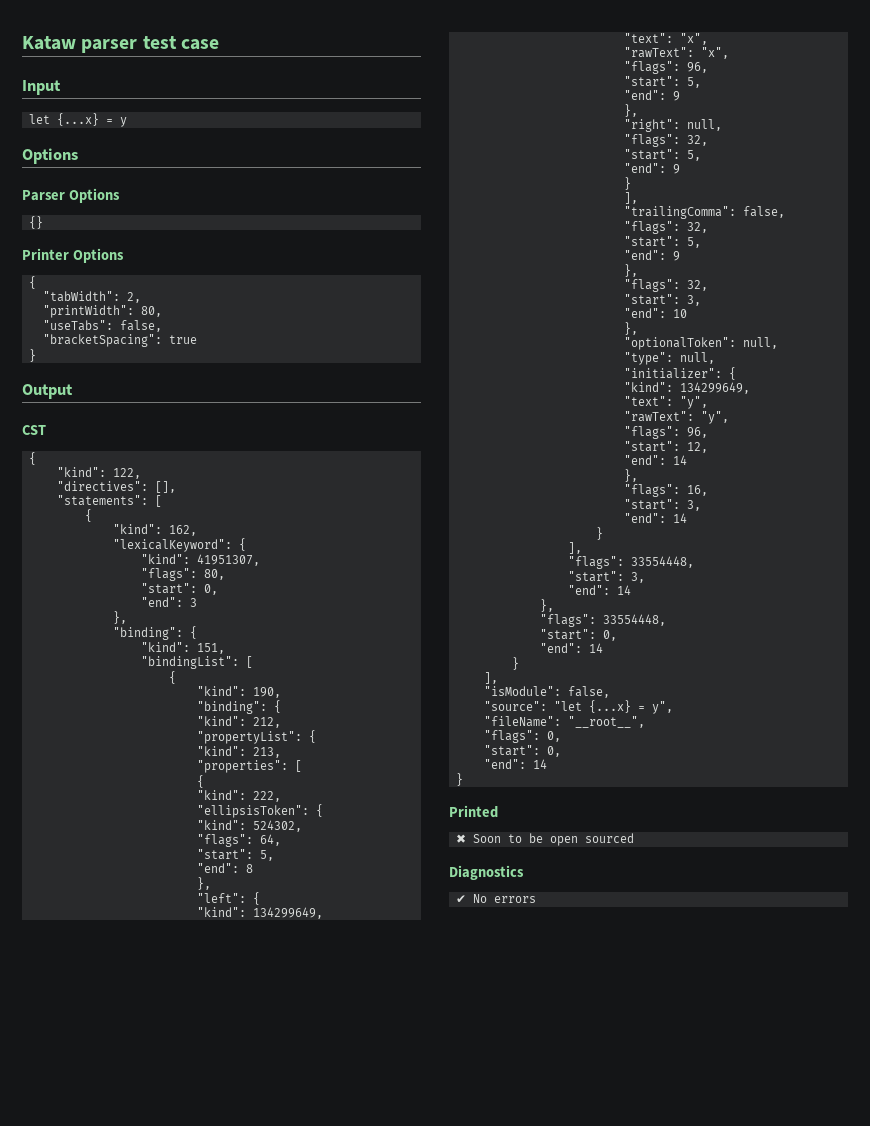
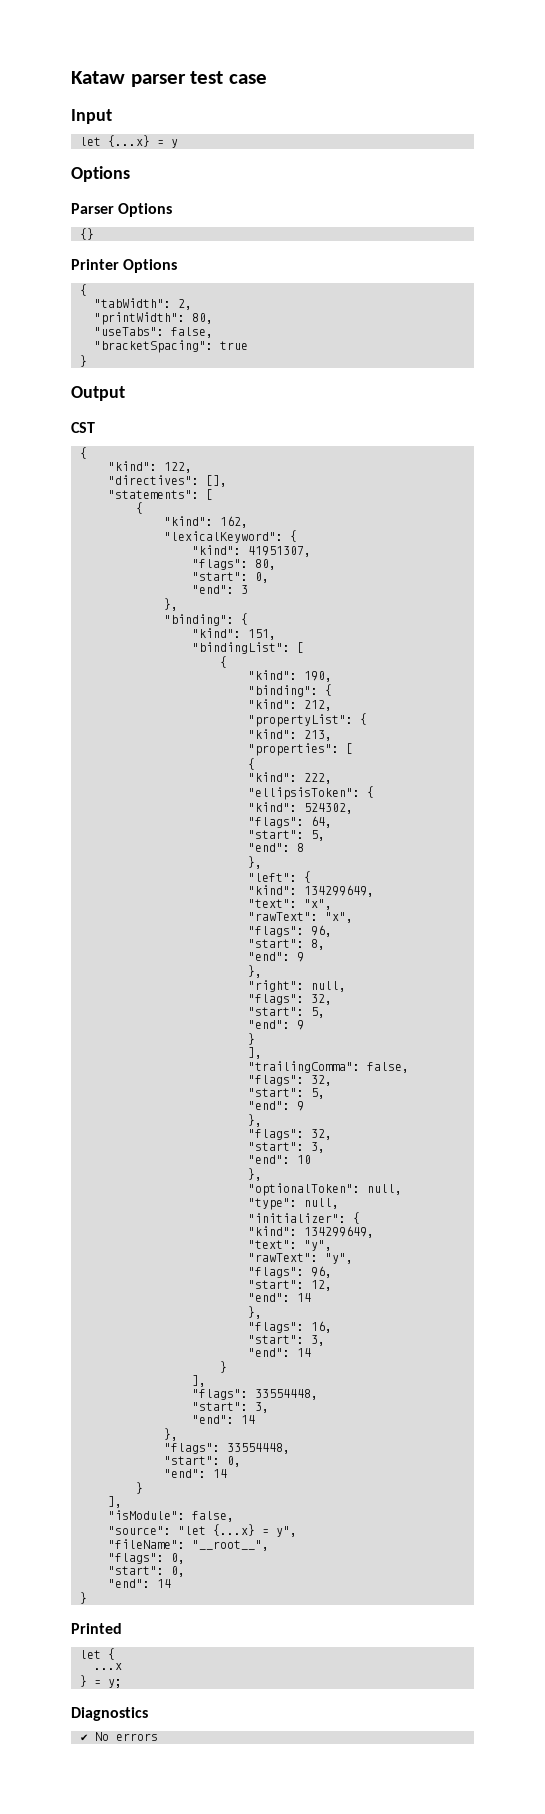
[687,77,702,88] 5, -> [310,939,325,950] 8,
[456,833,635,846] ✖ Soon to be open sourced -> [79,1648,115,1660] [93,1663,122,1670] [79,1675,122,1688] let { // ...x // } = y;

